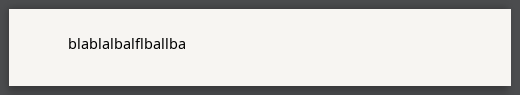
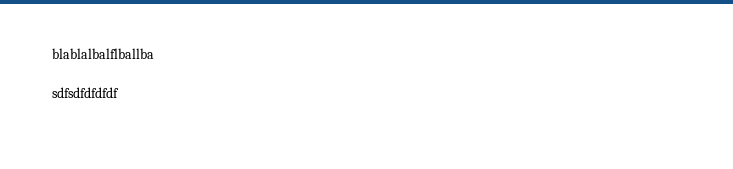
(186, 43) none -> [52,87,119,98] // sdfsdfdfdfdf

